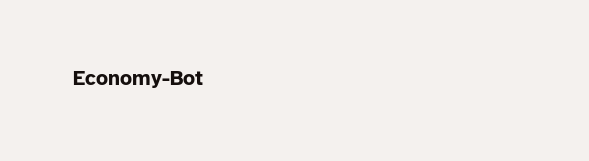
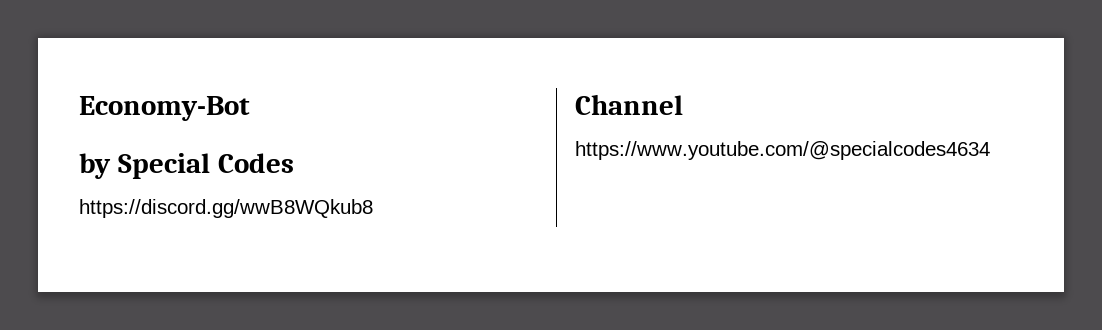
(203, 79) none -> [79,153,294,179] [79,199,373,218] [575,94,683,115] [575,141,990,160] // by Special Codes // https://discord.gg/wwB8WQkub8 // Channel // https://www.youtube.com/@specialcodes4634

